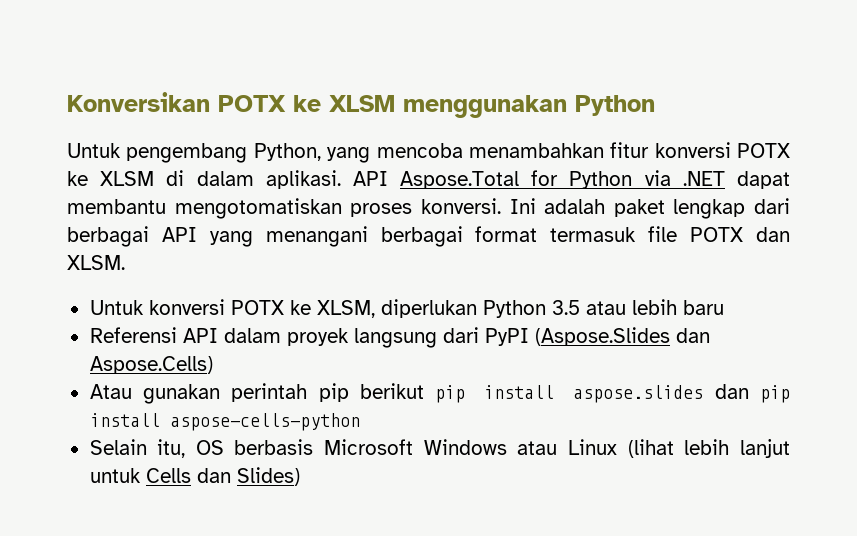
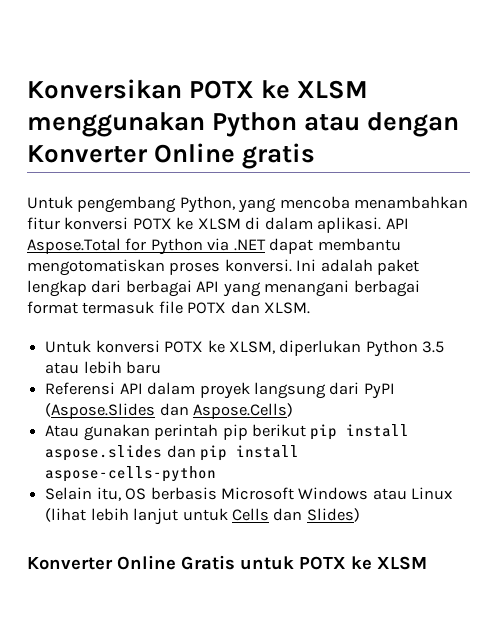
(655, 105) none -> [304,112,460,137] [27,143,316,169] atau dengan Konverter Online gratis
(300, 476) none -> [27,555,427,570] // Konverter Online Gratis untuk POTX ke XLSM

